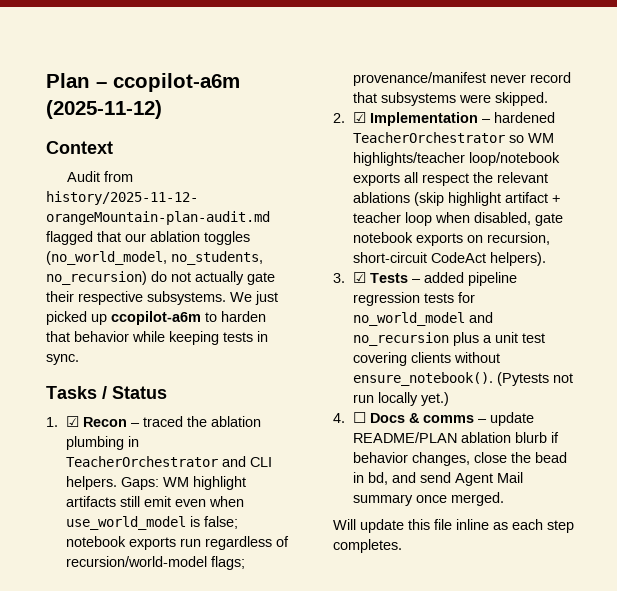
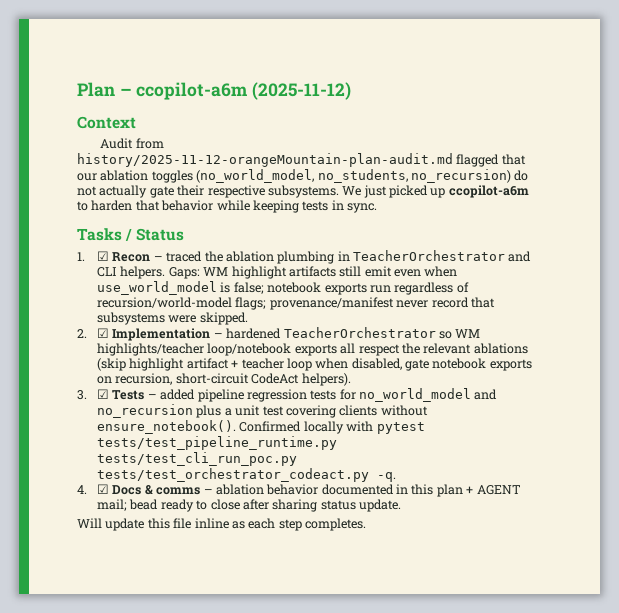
[497,372,574,386] [353,392,450,406] (Pytests not run locally yet.) -> [239,421,425,434] [97,436,338,450] [97,452,298,466] [97,468,397,482] Confirmed locally with pytest tests/test_pipeline_runtime.py tests/test_cli_run_poc.py tests/test_orchestrator_codeact.py -q.
[353,412,367,423] ☐ -> [97,484,110,494] ☑
[490,412,535,426] [353,432,560,443] [353,452,568,466] [353,472,524,486] [353,492,505,506] update README/PLAN ablation blurb if behavior changes, close the bead in bd, and send Agent Mail summary once merged. -> [215,484,521,497] [97,499,402,512] ablation behavior documented in this plan + AGENT mail; bead ready to close after sharing status update.

